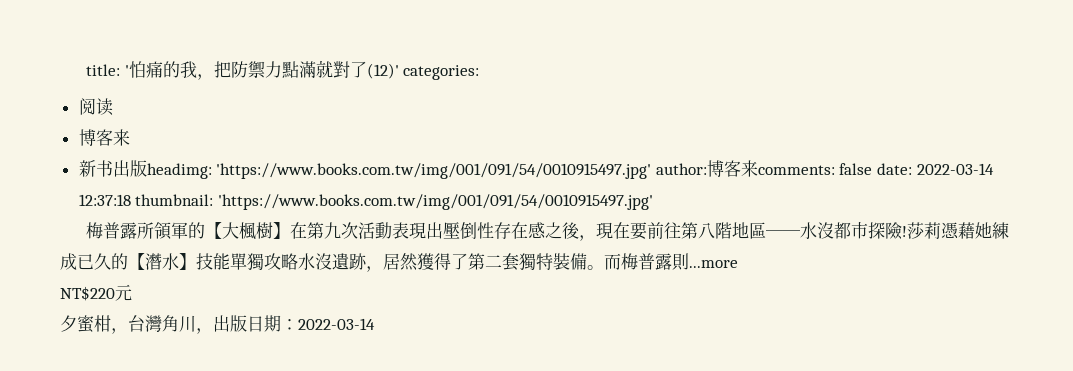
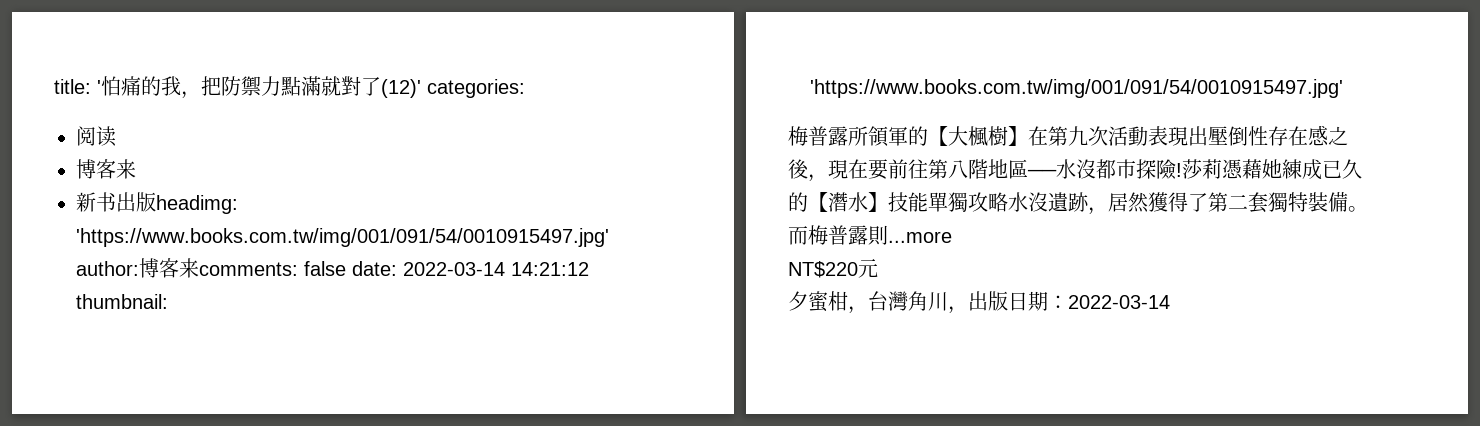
[78,194,131,206] 12:37:18 -> [511,262,589,276] 14:21:12

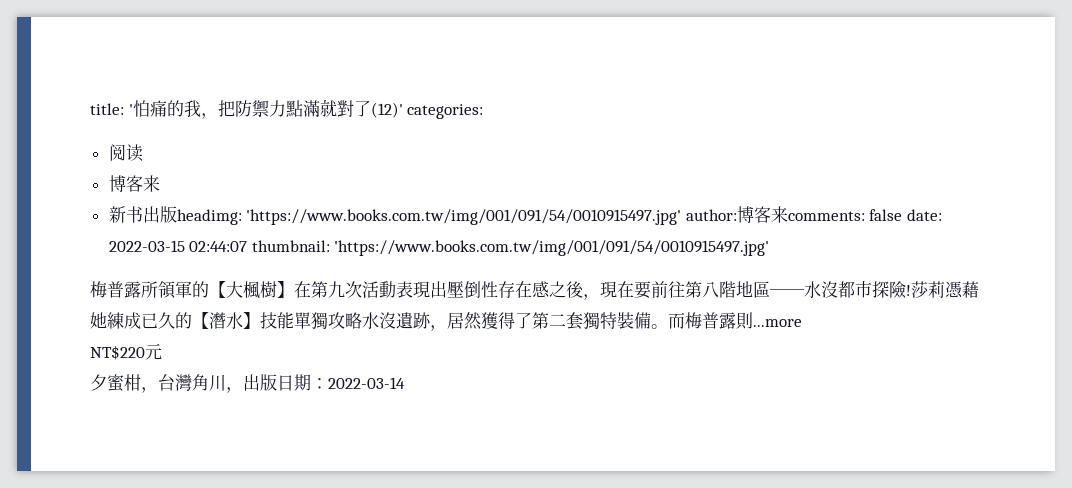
[403,262,589,276] 2022-03-14 14:21:12 -> [108,240,248,252] 2022-03-15 02:44:07

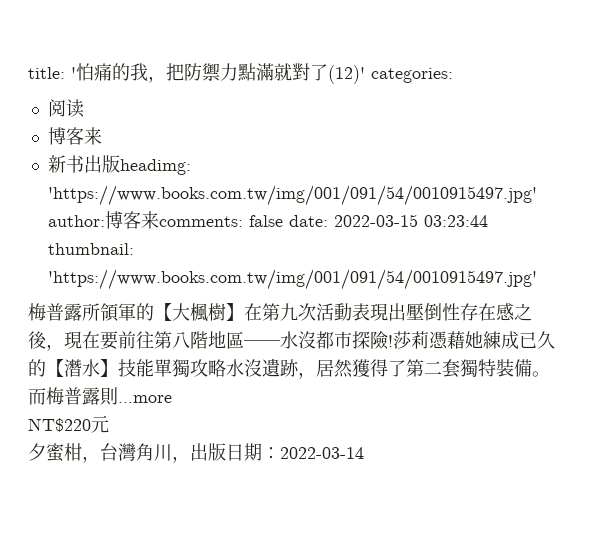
[189,241,248,252] 02:44:07 -> [423,215,488,227] 03:23:44

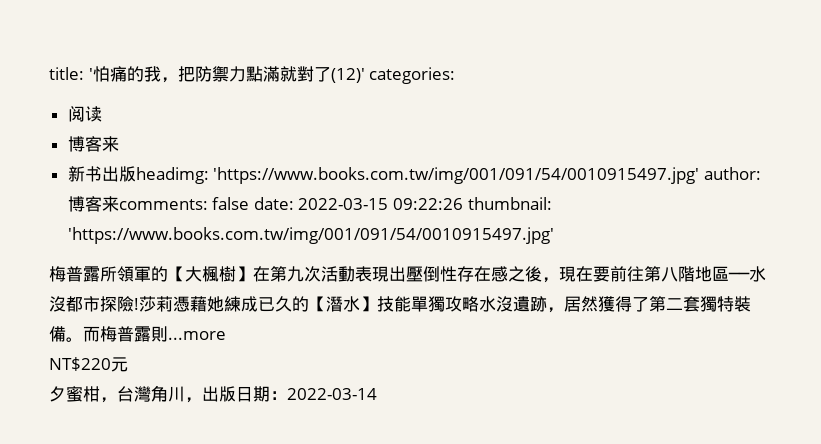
[423,215,488,227] 03:23:44 -> [393,198,464,210] 09:22:26

